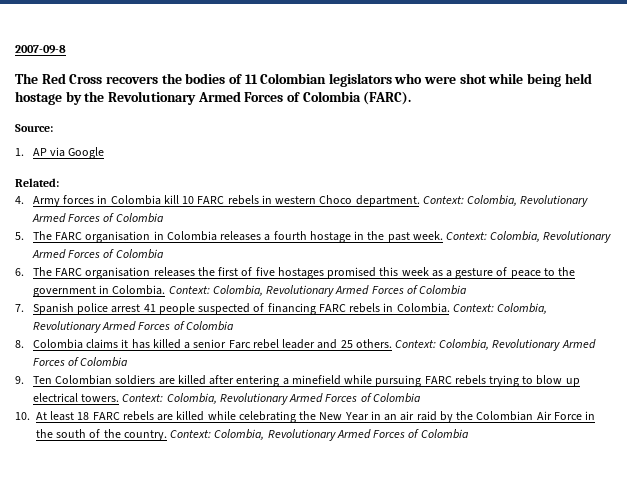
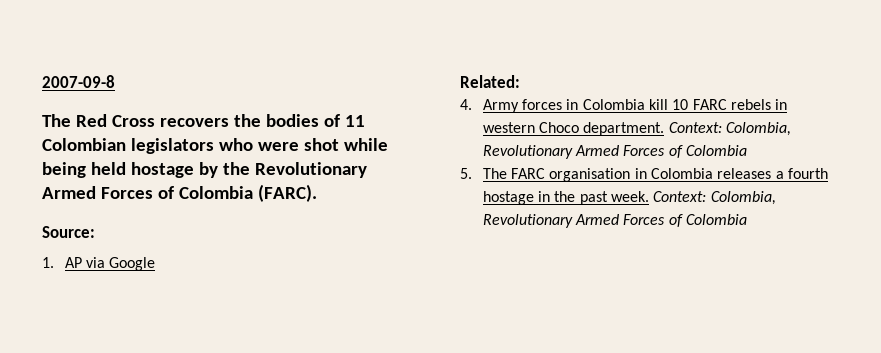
[15,267,576,279] [32,285,468,297] [15,303,547,315] [32,321,234,333] [15,339,596,351] [32,357,129,367] [15,375,580,387] [32,393,421,405] [15,411,596,423] [36,429,469,441] // 6. The FARC organisation releases the first of five hostages promised this week as a gesture of peace to the government in Colombia. Context: Colombia, Revolutionary Armed Forces of Colombia // 7. Spanish police arrest 41 people suspected of financing FARC rebels in Colombia. Context: Colombia, Revolutionary Armed Forces of Colombia // 8. Colombia claims it has killed a senior Farc rebel leader and 25 others. Context: Colombia, Revolutionary Armed Forces of Colombia // 9. Ten Colombian soldiers are killed after entering a minefield while pursuing FARC rebels trying to blow up electrical towers. Context: Colombia, Revolutionary Armed Forces of Colombia // 10. At least 18 FARC rebels are killed while celebrating the New Year in an air raid by the Colombian Air Force in the south of the country. Context: Colombia, Revolutionary Armed Forces of Colombia -> (747, 219) none

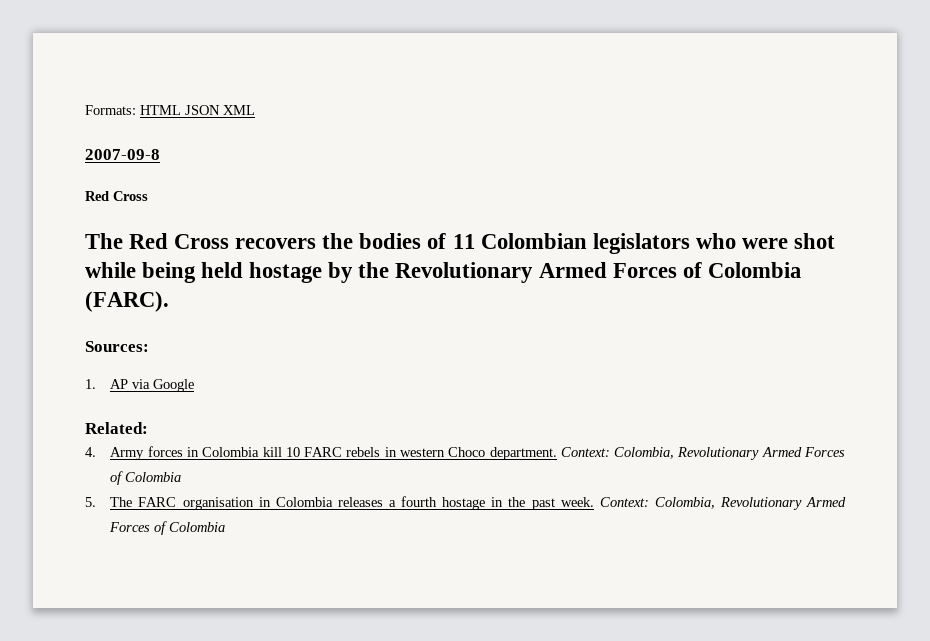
(42, 81) none -> [85,105,255,115] Formats: HTML JSON XML //
(115, 81) none -> [85,191,148,201] // Red Cross
[42,226,95,238] Source: -> [85,341,149,352] Sources:

